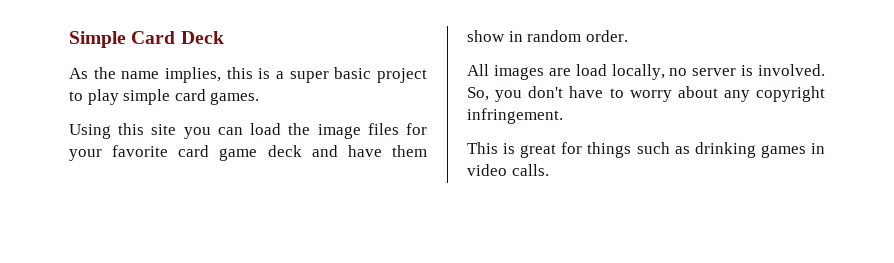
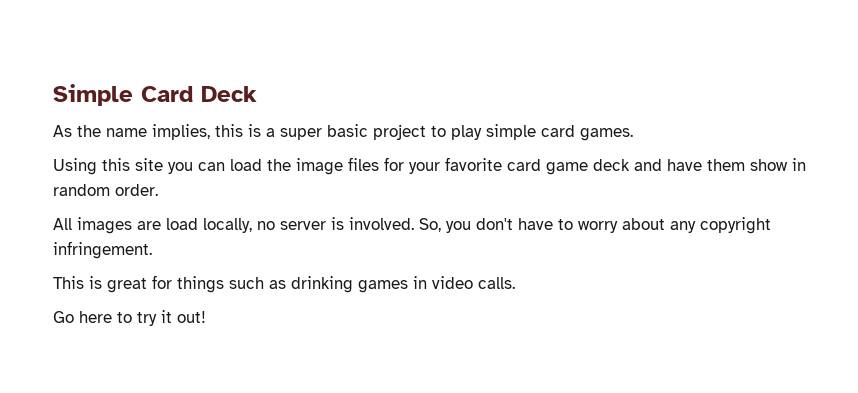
(549, 170) none -> [53,310,206,326] // Go here to try it out!

